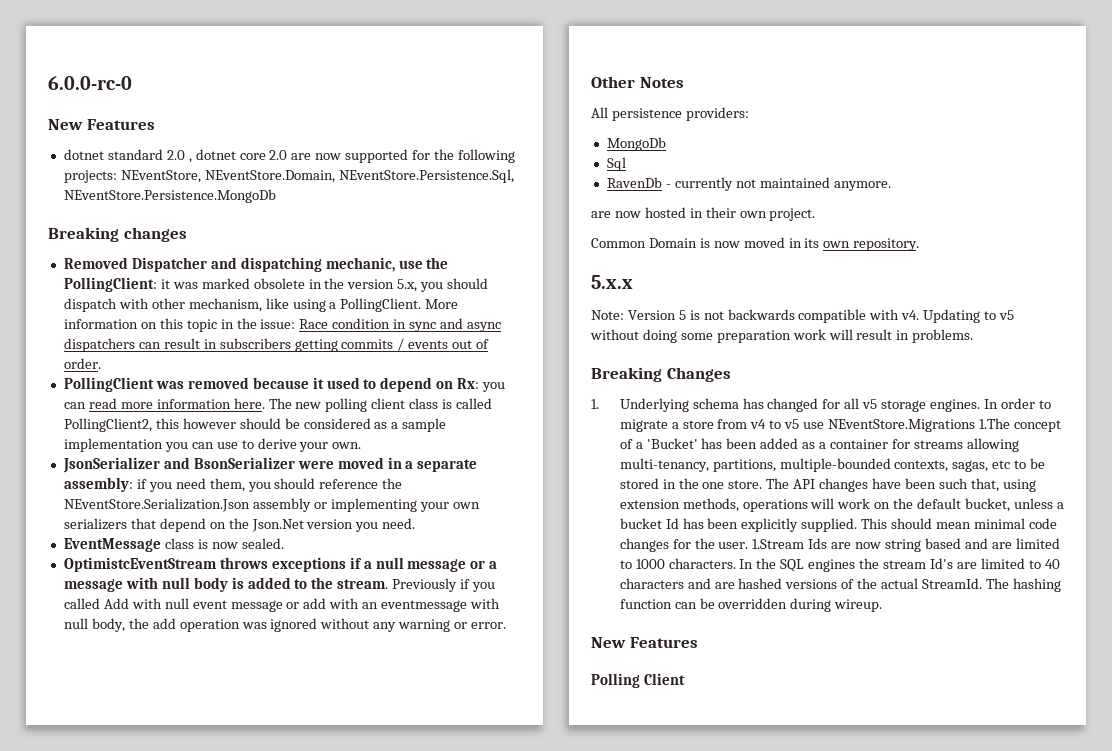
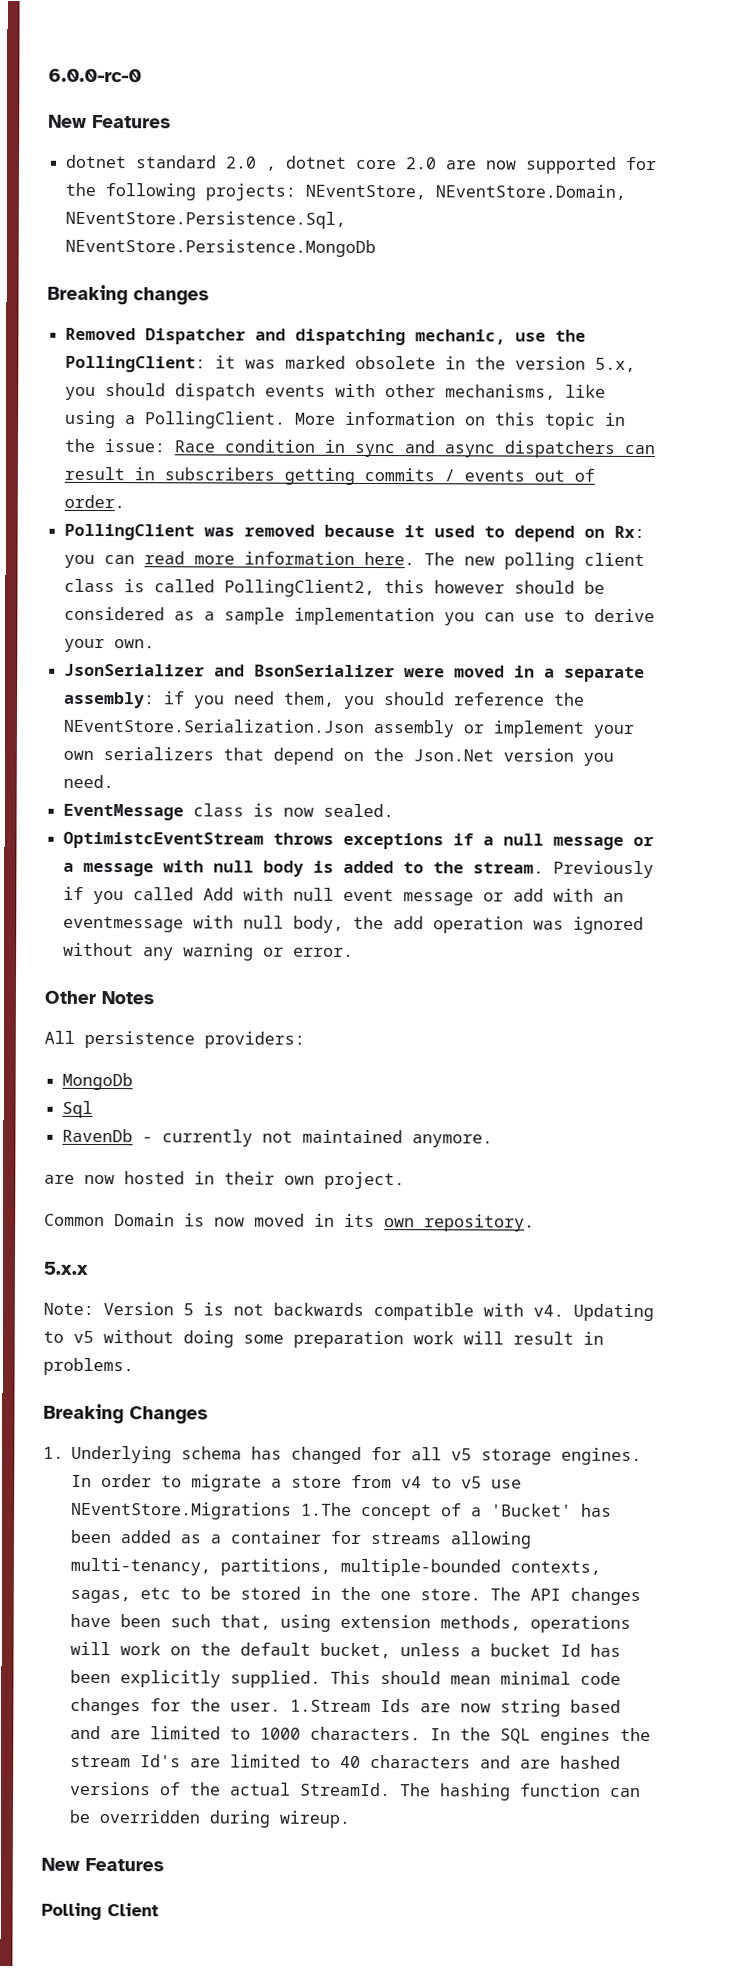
(117, 305) none -> [265,384,327,397] events
[188,298,262,312] mechanism, -> [445,384,557,400] mechanisms,
[330,498,417,512] implementing -> [493,720,585,738] implement

